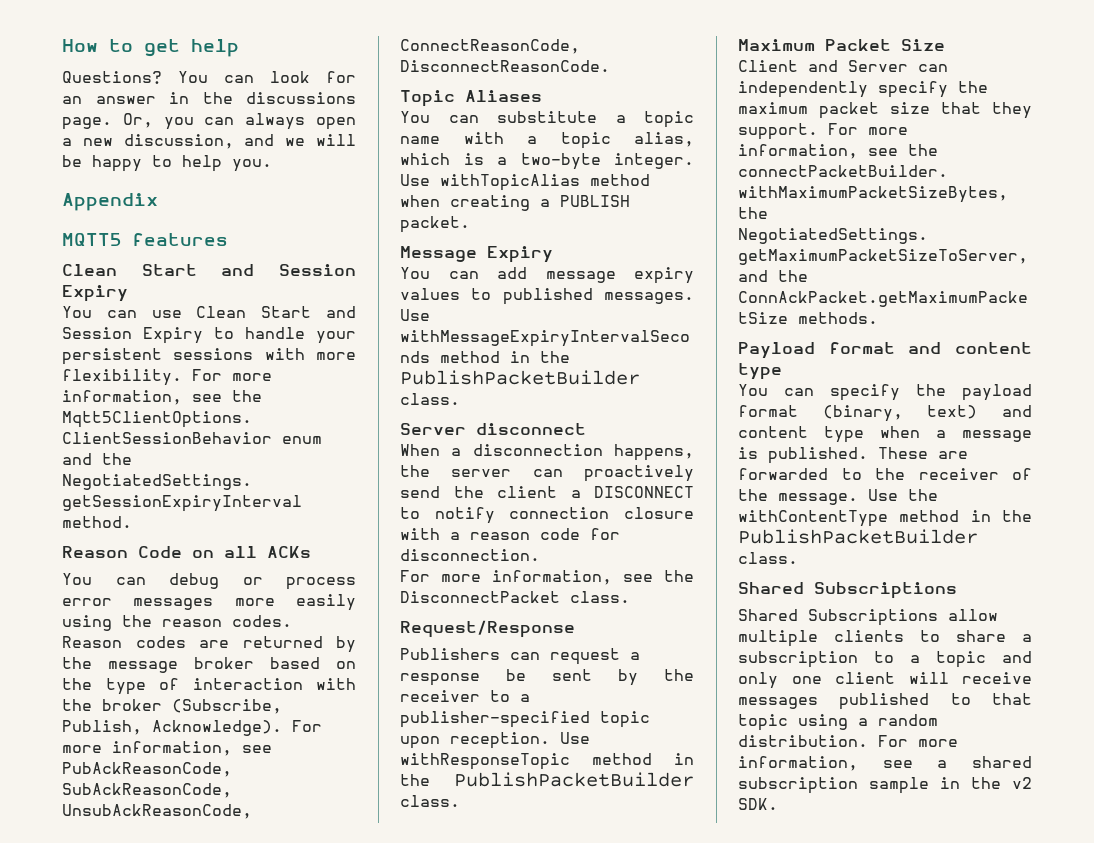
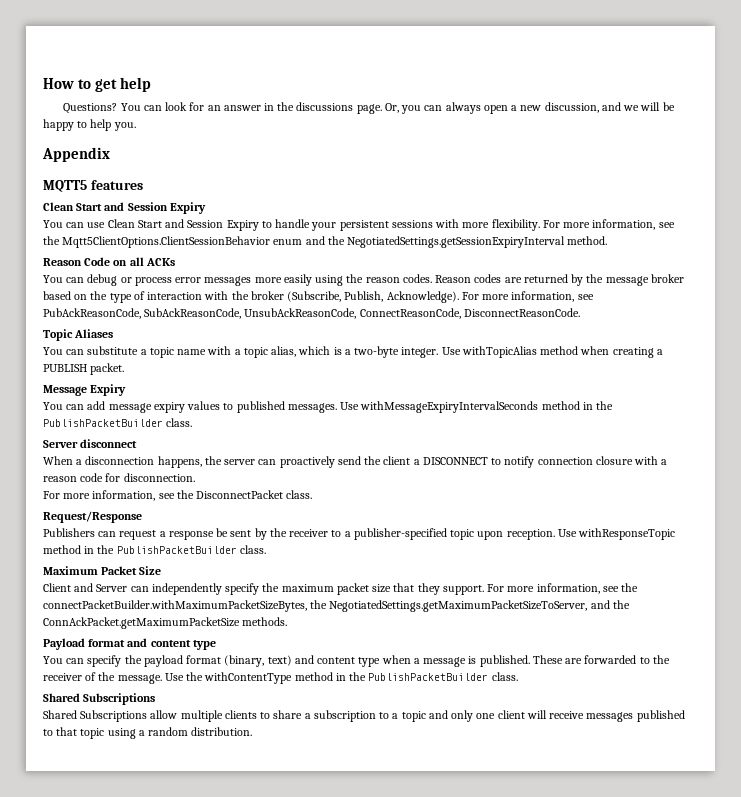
[878,735,958,747] [738,756,1032,771] [738,777,1032,794] [738,798,778,810] For more information, see a shared subscription sample in the v2 SDK. -> (253, 731) none

